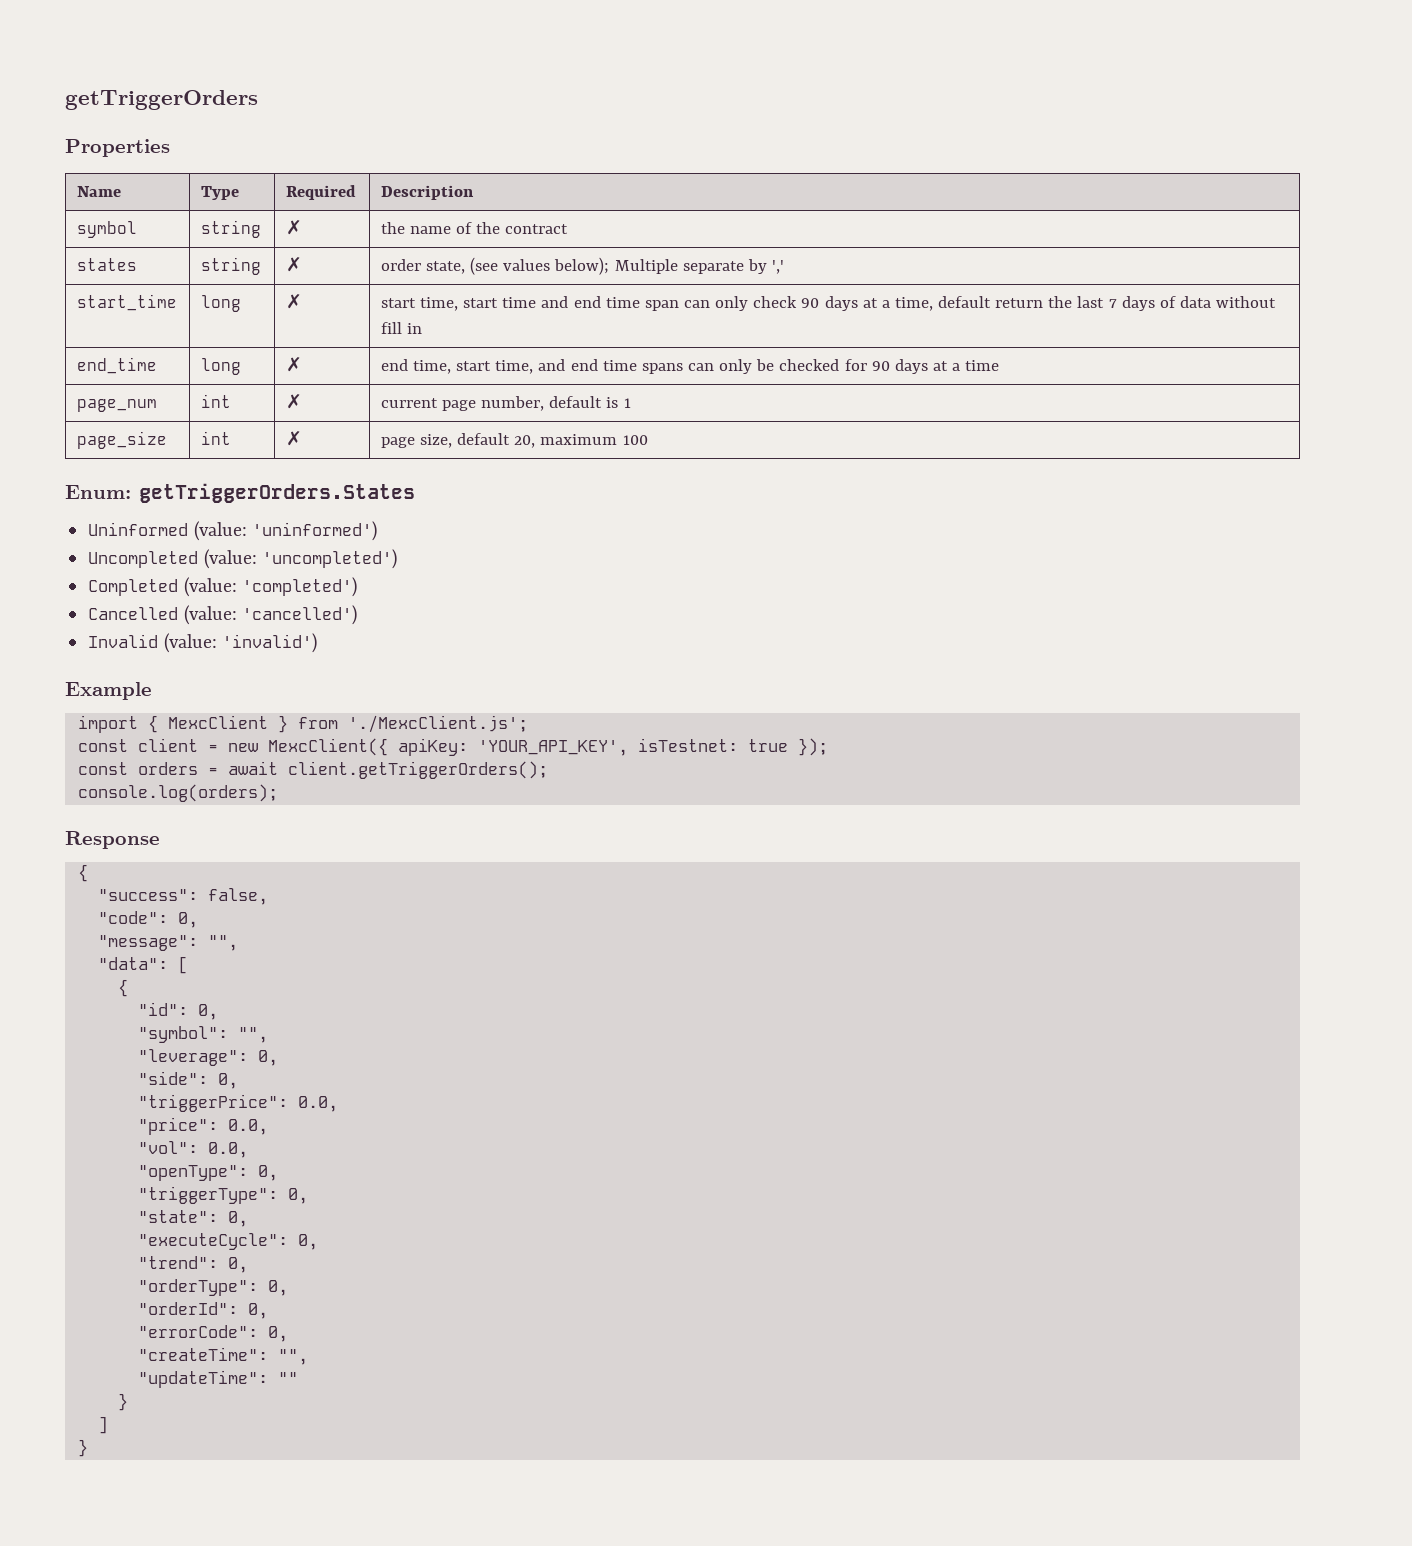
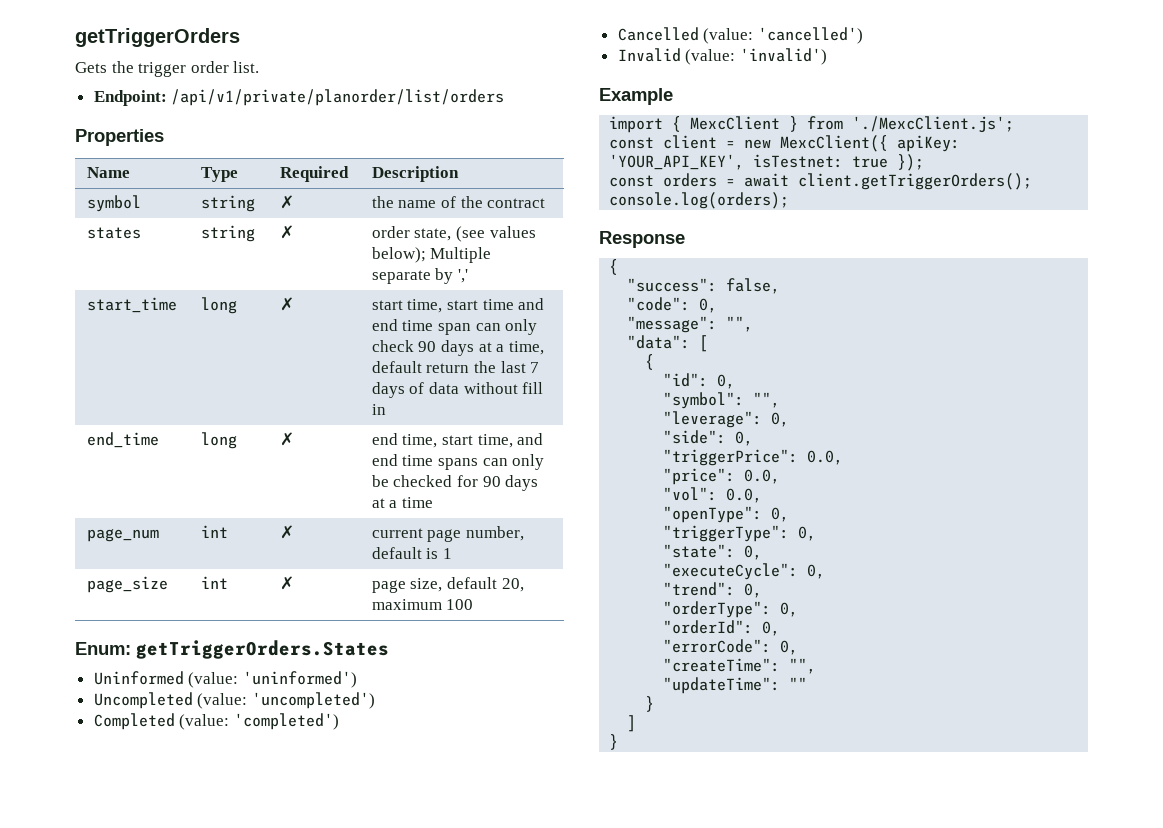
(258, 100) none -> [75,61,260,77] [93,89,505,106] // Gets the trigger order list. // Endpoint: /api/v1/private/planorder/list/orders

